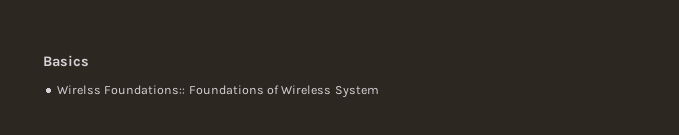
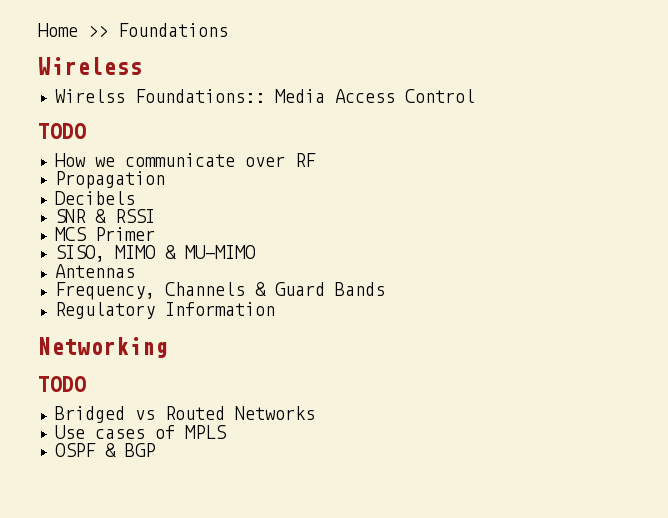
[43,55,89,67] [56,85,379,98] Basics // Wirelss Foundations:: Foundations of Wireless System -> [38,23,228,37] [38,57,142,75] [54,89,475,103] [38,123,86,139] [54,153,316,167] [54,171,165,189] [54,191,135,205] [54,209,155,223] [54,227,155,241] [54,245,256,262] [54,264,135,278] [54,282,385,300] [54,302,275,319] [38,337,168,358] [38,376,86,392] [54,406,315,423] [54,425,227,439] [54,443,156,457] Home >> Foundations // Wireless // Wirelss Foundations:: Media Access Control // TODO // How we communicate over RF // Propagation // Decibels // SNR & RSSI // MCS Primer // SISO, MIMO & MU-MIMO // Antennas // Frequency, Channels & Guard Bands // Regulatory Information // Networking // TODO // Bridged vs Routed Networks // Use cases of MPLS // OSPF & BGP

